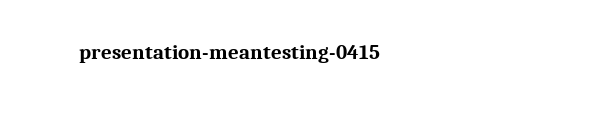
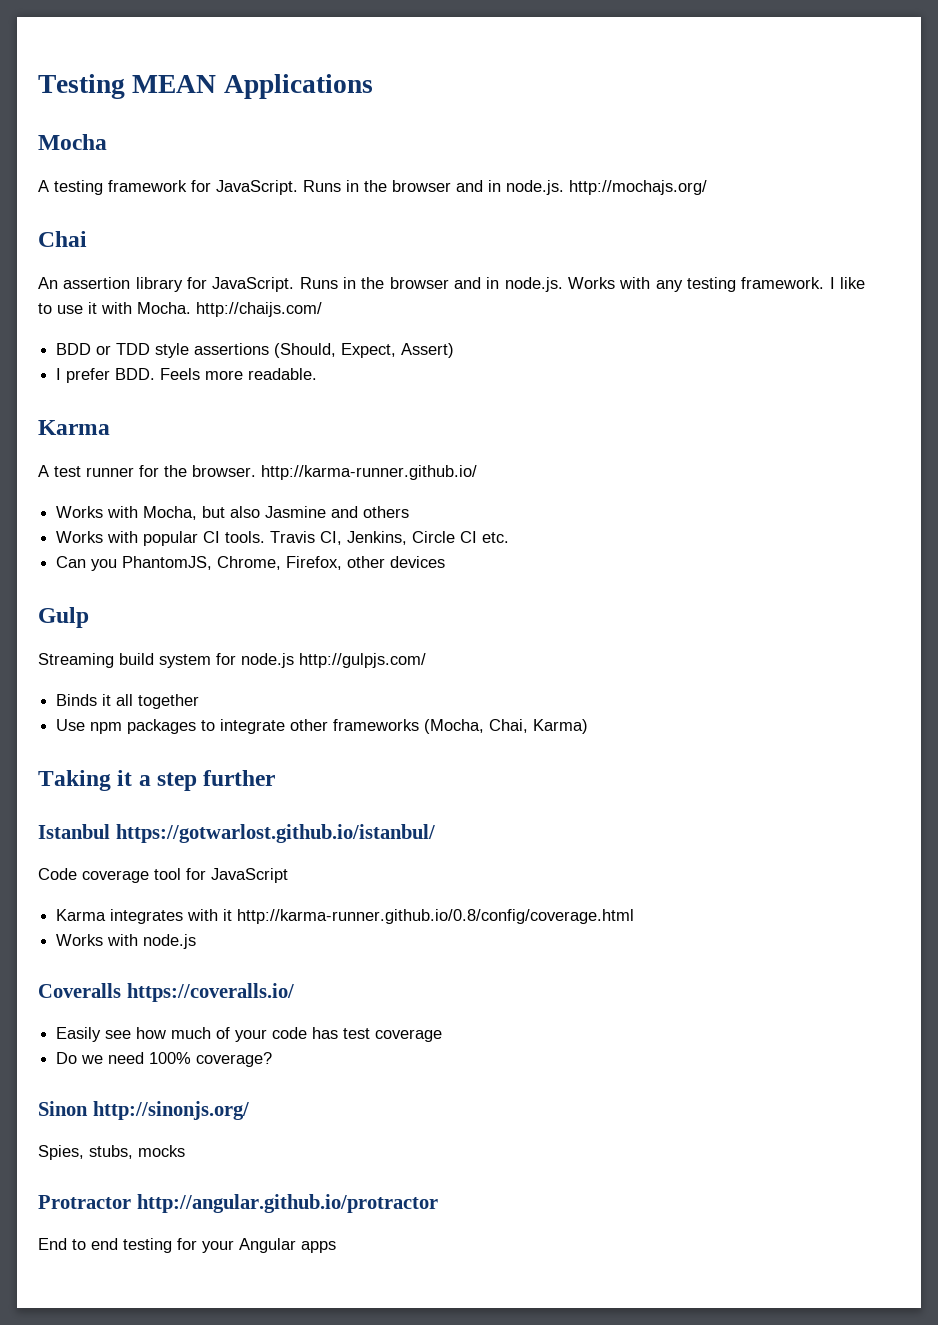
[79,45,380,63] presentation-meantesting-0415 -> [38,74,373,99] [38,134,107,150] [38,180,707,195] [38,231,87,247] [38,277,866,292] [38,302,322,317] [56,343,455,358] [56,368,318,383] [38,420,110,435] [38,465,477,480] [56,506,410,520] [56,531,510,546] [56,556,446,571] [38,607,89,628] [38,653,426,668] [56,694,200,709] [56,719,589,734] [38,770,276,791] [38,824,435,843] [38,868,288,883] [56,909,635,924] [56,934,197,949] [38,983,294,1002] [56,1027,443,1042] [56,1052,273,1067] [38,1101,249,1120] [38,1145,185,1160] [38,1194,438,1213] [38,1238,336,1253] Testing MEAN Applications // Mocha // A testing framework for JavaScript. Runs in the browser and in node.js. http://mochajs.org/ // Chai // An assertion library for JavaScript. Runs in the browser and in node.js. Works with any testing framework. I like to use it with Mocha. http://chaijs.com/ // BDD or TDD style assertions (Should, Expect, Assert) // I prefer BDD. Feels more readable. // Karma // A test runner for the browser. http://karma-runner.github.io/ // Works with Mocha, but also Jasmine and others // Works with popular CI tools. Travis CI, Jenkins, Circle CI etc. // Can you PhantomJS, Chrome, Firefox, other devices // Gulp // Streaming build system for node.js http://gulpjs.com/ // Binds it all together // Use npm packages to integrate other frameworks (Mocha, Chai, Karma) // Taking it a step further // Istanbul https://gotwarlost.github.io/istanbul/ // Code coverage tool for JavaScript // Karma integrates with it http://karma-runner.github.io/0.8/config/coverage.html // Works with node.js // Coveralls https://coveralls.io/ // Easily see how much of your code has test coverage // Do we need 100% coverage? // Sinon http://sinonjs.org/ // Spies, stubs, mocks // Protractor http://angular.github.io/protractor // End to end testing for your Angular apps

